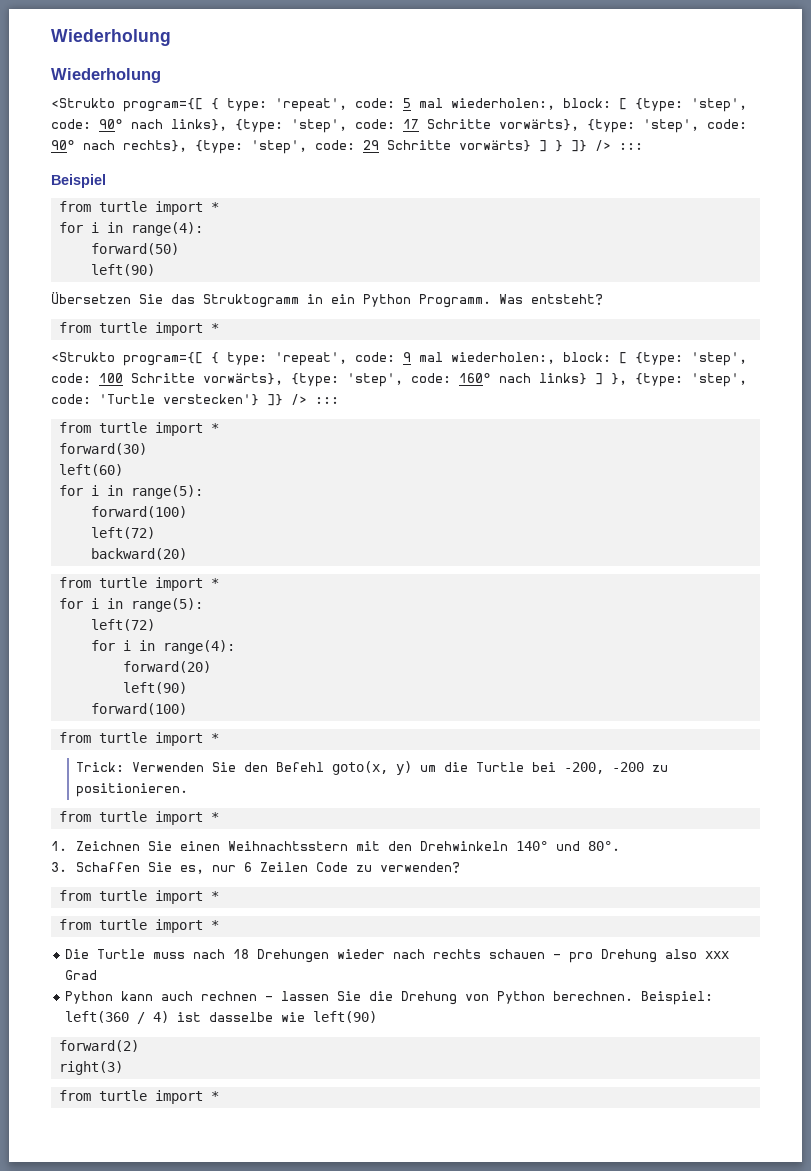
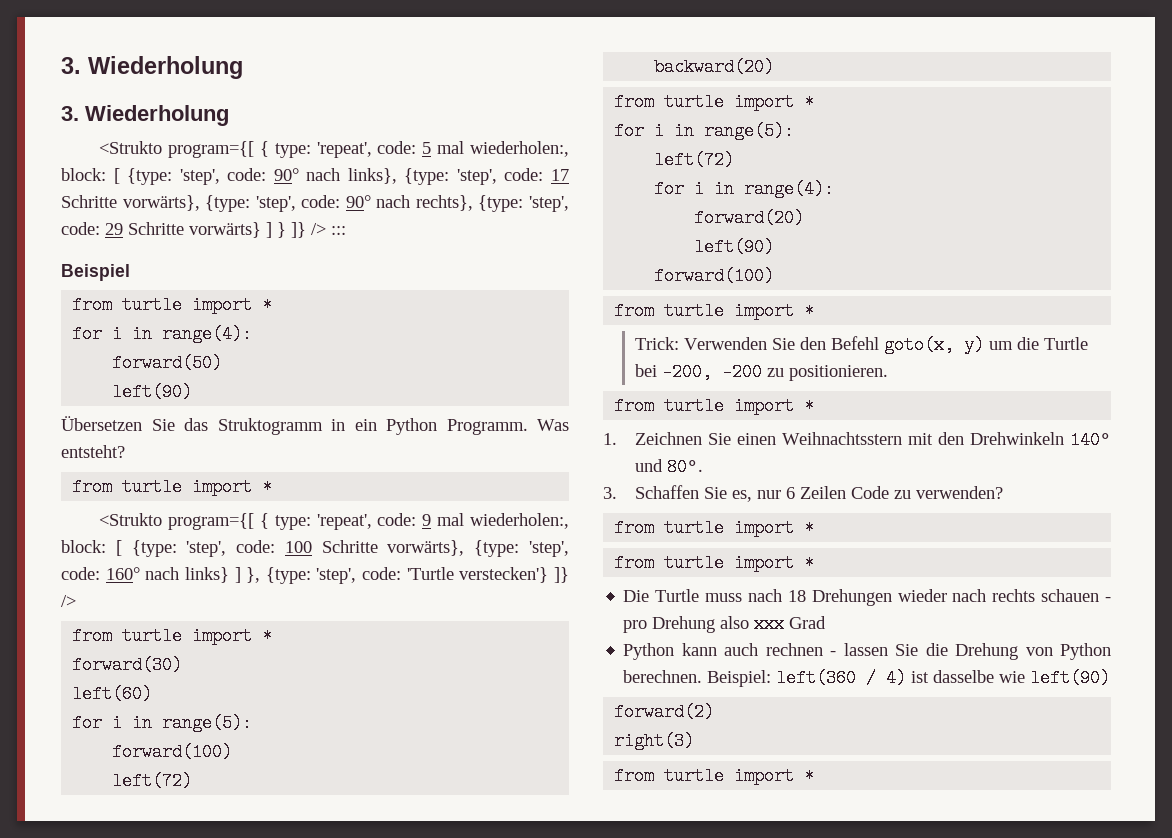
[51,29,171,46] Wiederholung // -> [61,56,243,79] [61,106,79,121] 3. Wiederholung // 3.
[315,397,339,404] ::: -> (76, 601) none

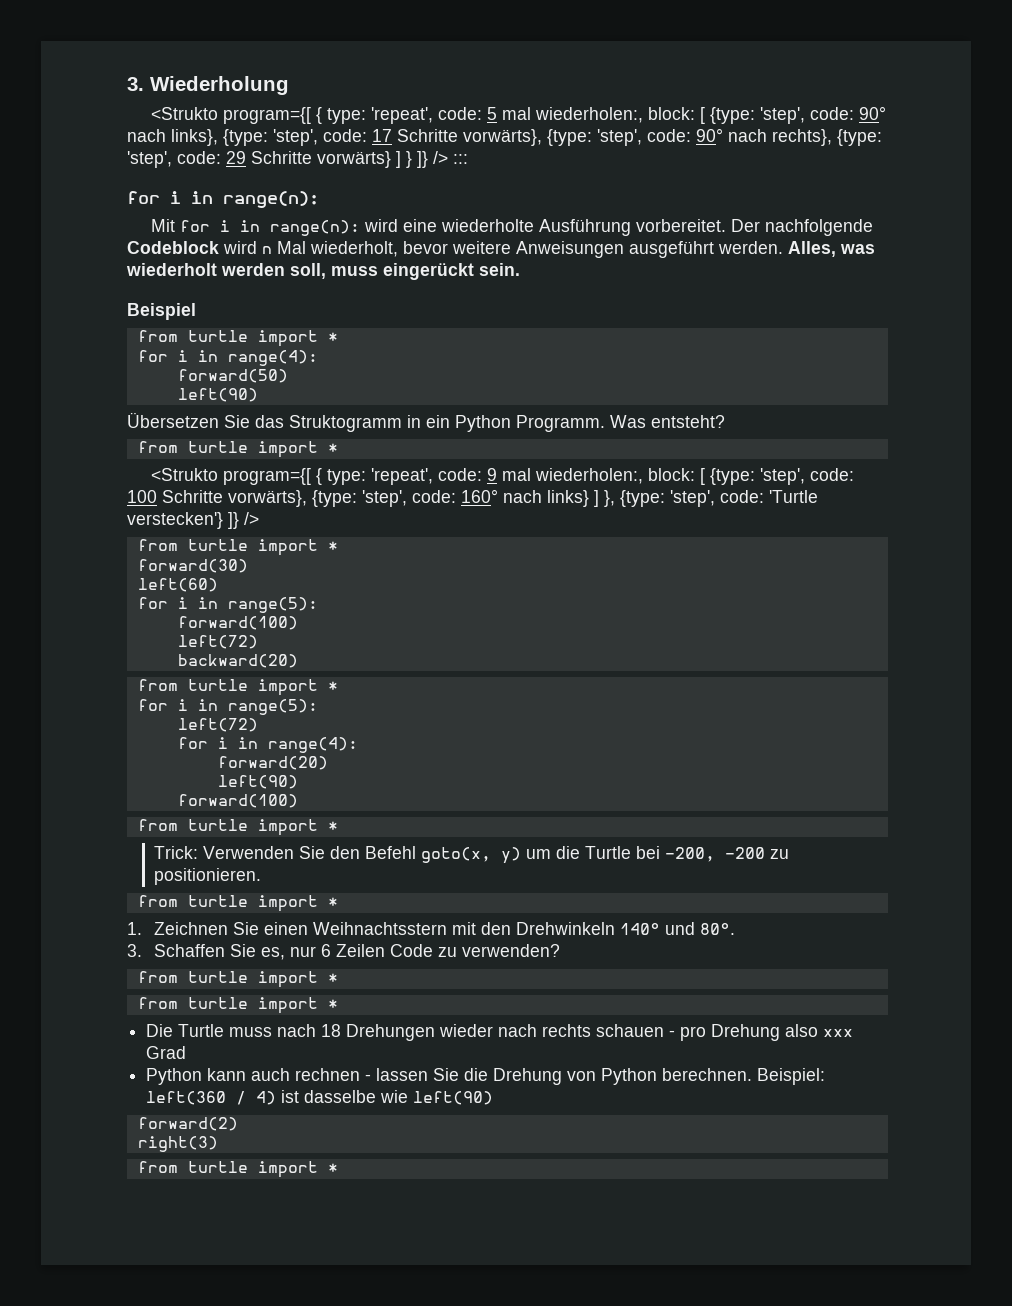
[61,56,243,79] [61,105,229,126] 3. Wiederholung // 3. Wiederholung -> [127,76,289,95] 3. Wiederholung
(346, 230) none -> [127,191,319,208] [151,219,874,236] [127,241,875,258] [126,263,520,280] // for i in range(n): // Mit for i in range(n): wird eine wiederholte Ausführung vorbereitet. Der nachfolgende Codeblock wird n Mal wiederholt, bevor weitere Anweisungen ausgeführt werden. Alles, was wiederholt werden soll, muss eingerückt sein.

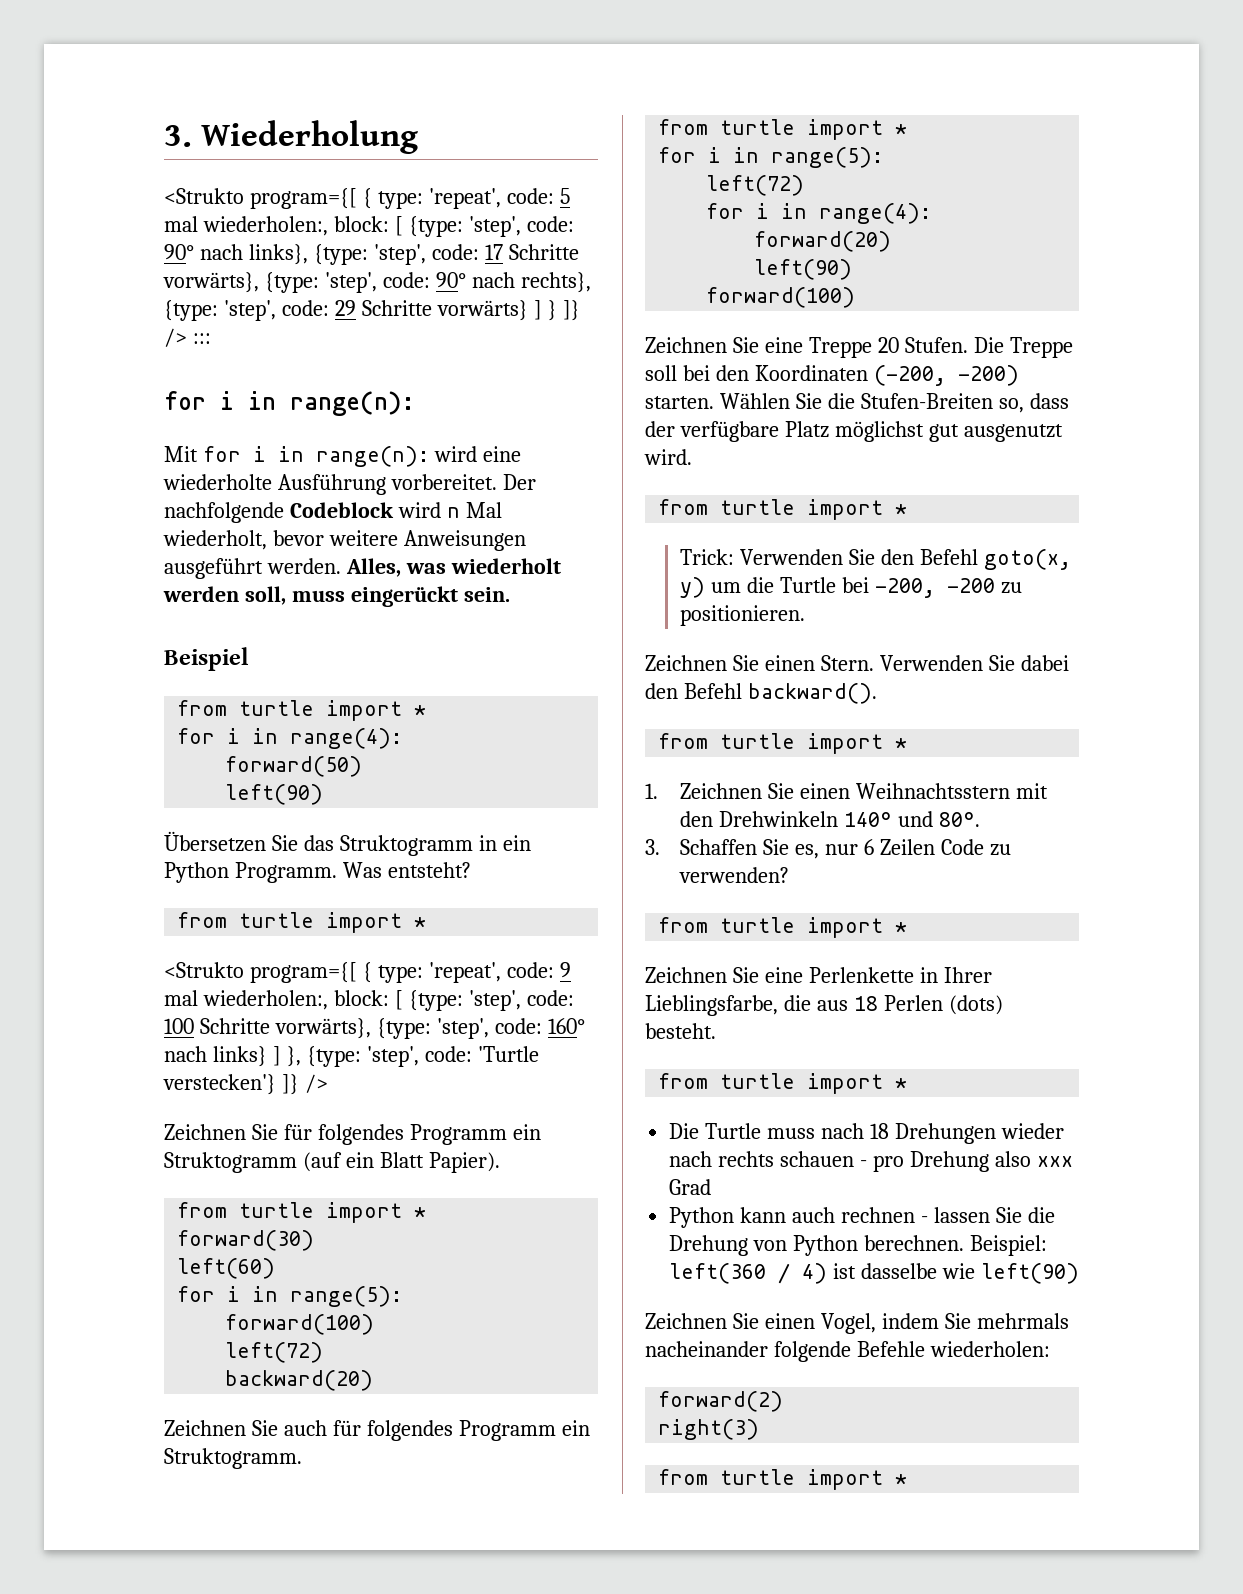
(259, 518) none -> [164,1124,541,1145] [164,1152,500,1173] // Zeichnen Sie für folgendes Programm ein Struktogramm (auf ein Blatt Papier).
(298, 661) none -> [164,1420,590,1441] [164,1448,302,1469] // Zeichnen Sie auch für folgendes Programm ein Struktogramm.
(298, 801) none -> [645,337,1073,358] [645,365,1019,386] [645,393,1069,413] [645,421,1063,442] [644,449,692,465] // Zeichnen Sie eine Treppe 20 Stufen. Die Treppe soll bei den Koordinaten (-200, -200) starten. Wählen Sie die Stufen-Breiten so, dass der verfügbare Platz möglichst gut ausgenutzt wird.
(262, 876) none -> [645,655,1069,671] [645,683,877,704] // Zeichnen Sie einen Stern. Verwenden Sie dabei den Befehl backward().
(338, 978) none -> [645,967,992,983] [645,995,1003,1016] [645,1023,716,1039] // Zeichnen Sie eine Perlenkette in Ihrer Lieblingsfarbe, die aus 18 Perlen (dots) besteht.
(494, 1098) none -> [645,1313,1069,1334] [645,1341,1050,1362] // Zeichnen Sie einen Vogel, indem Sie mehrmals nacheinander folgende Befehle wiederholen:

